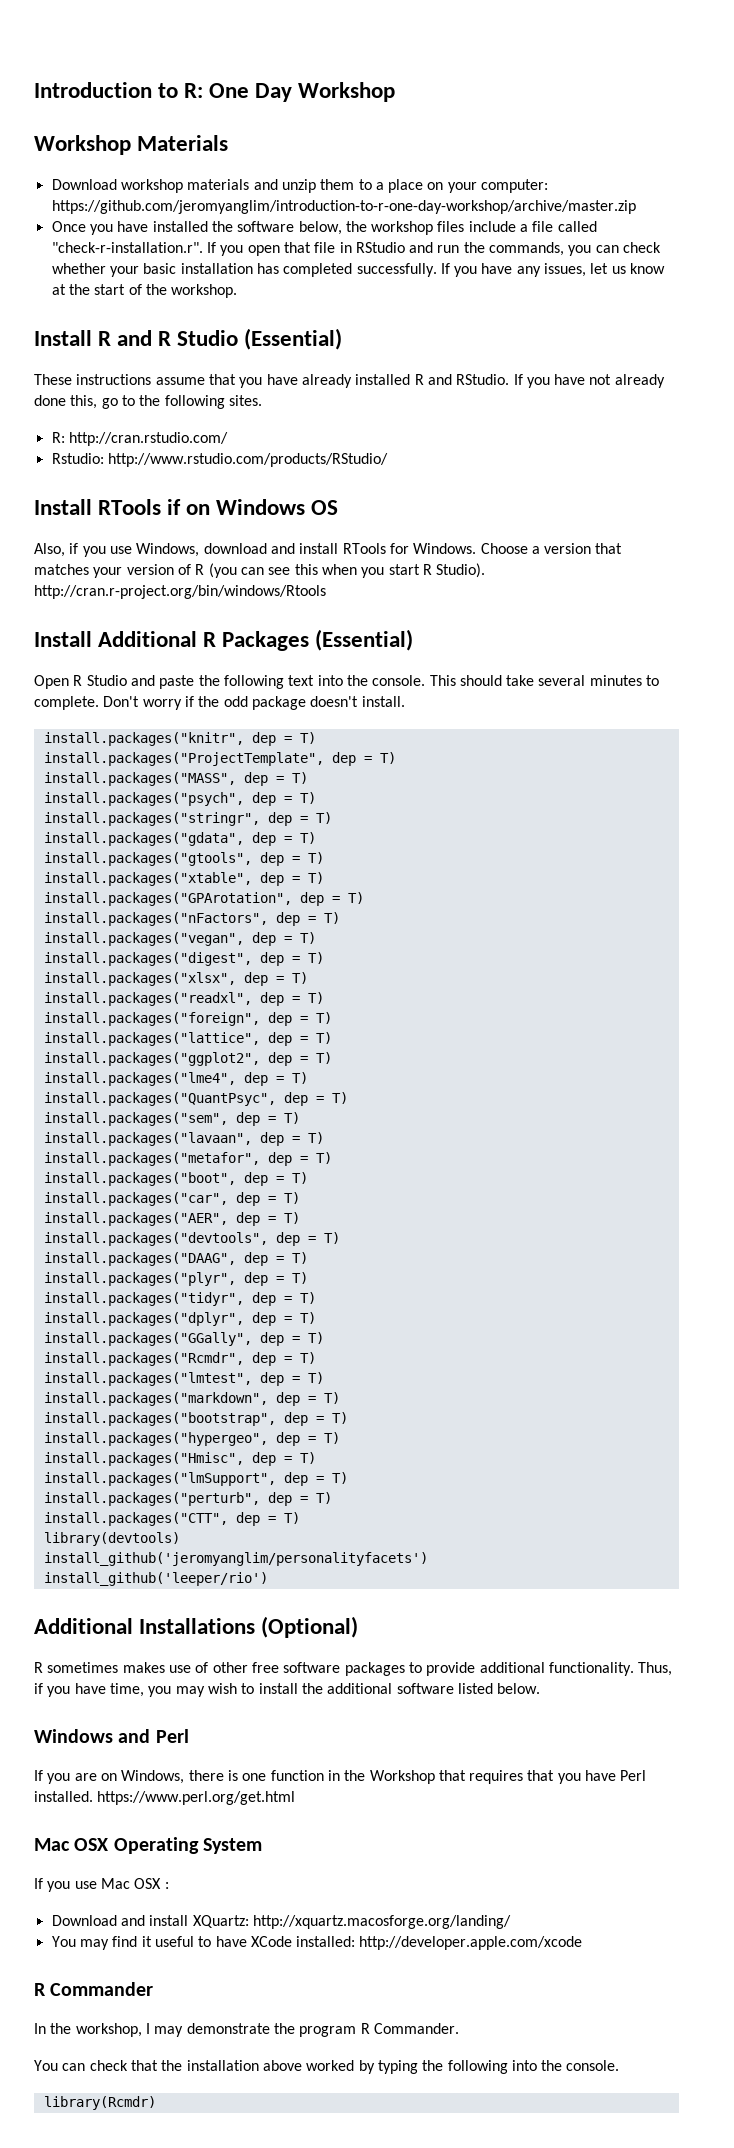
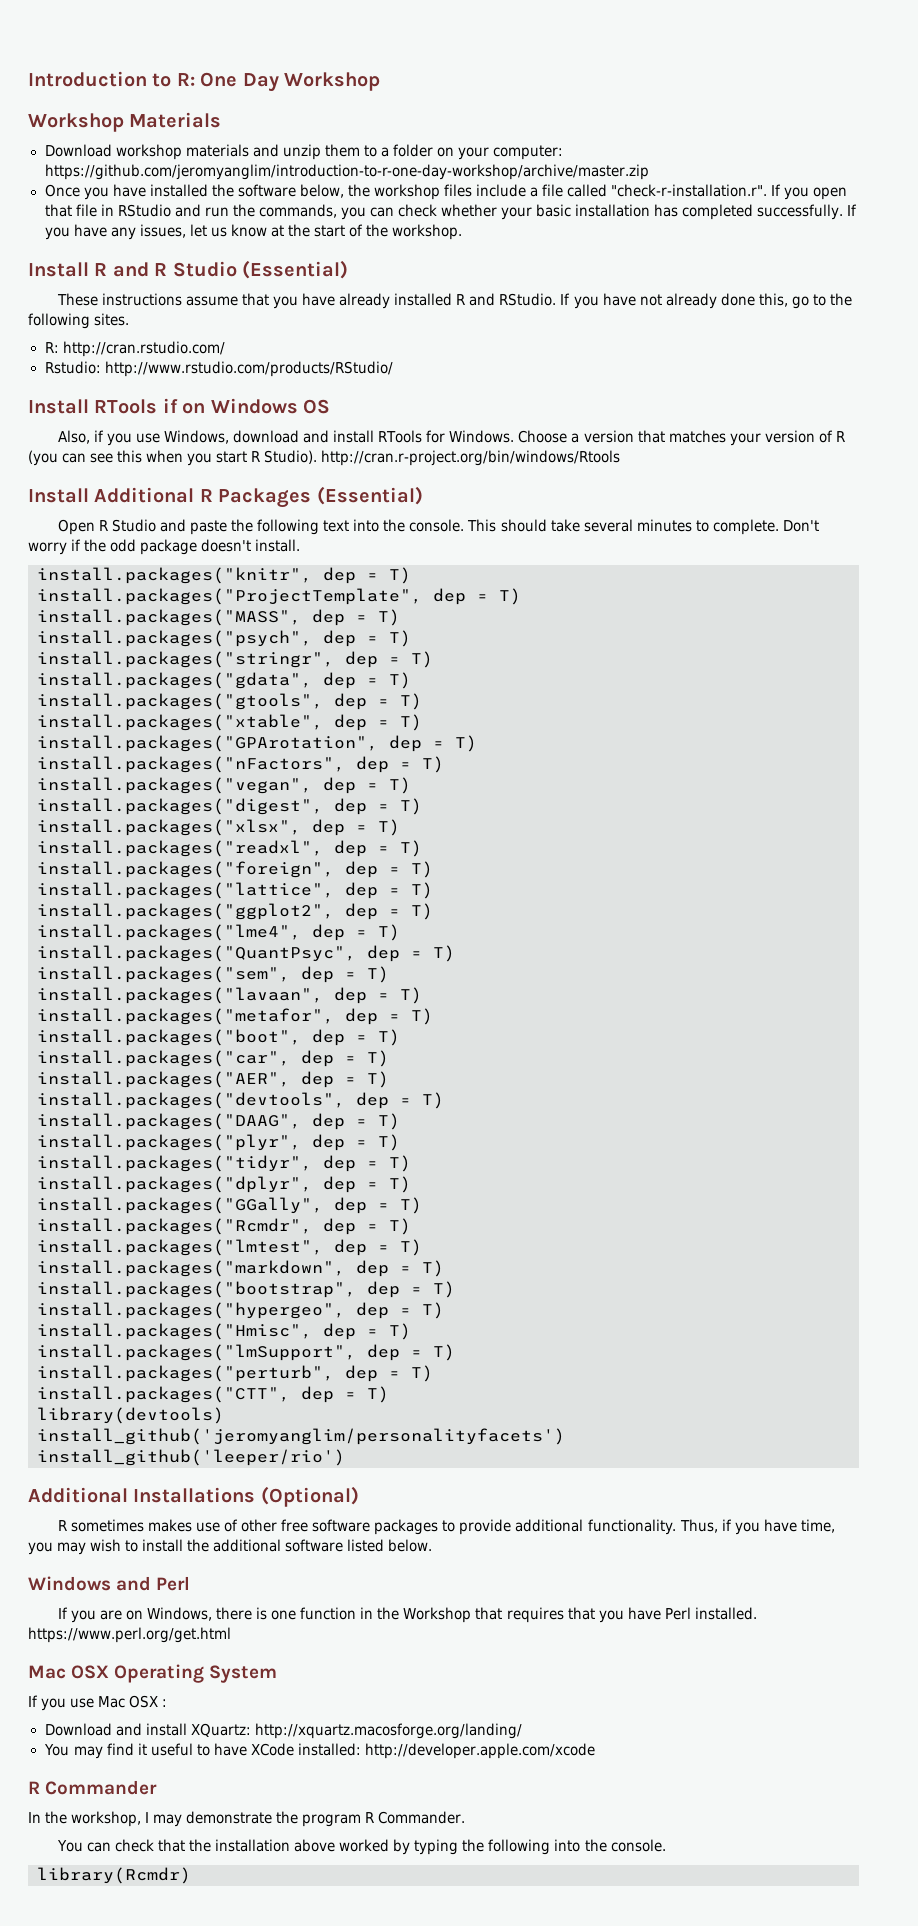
[388,179,424,193] place -> [392,144,433,157] folder

